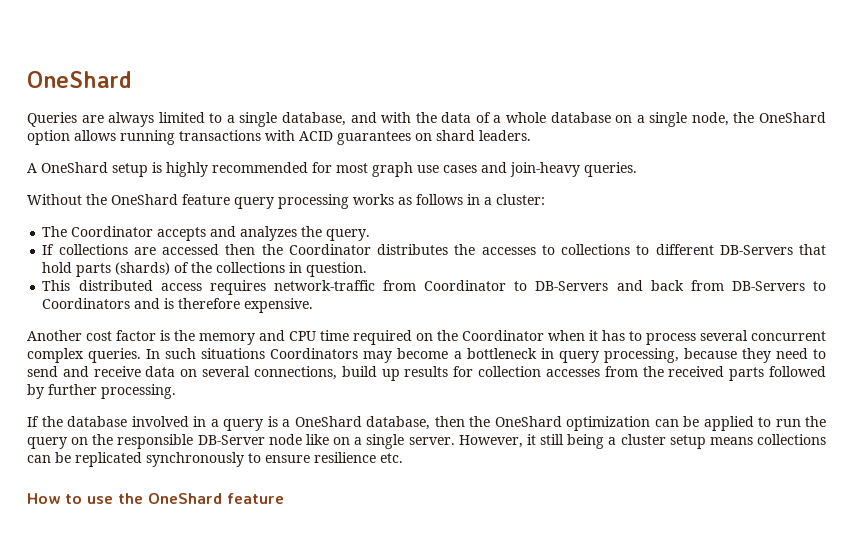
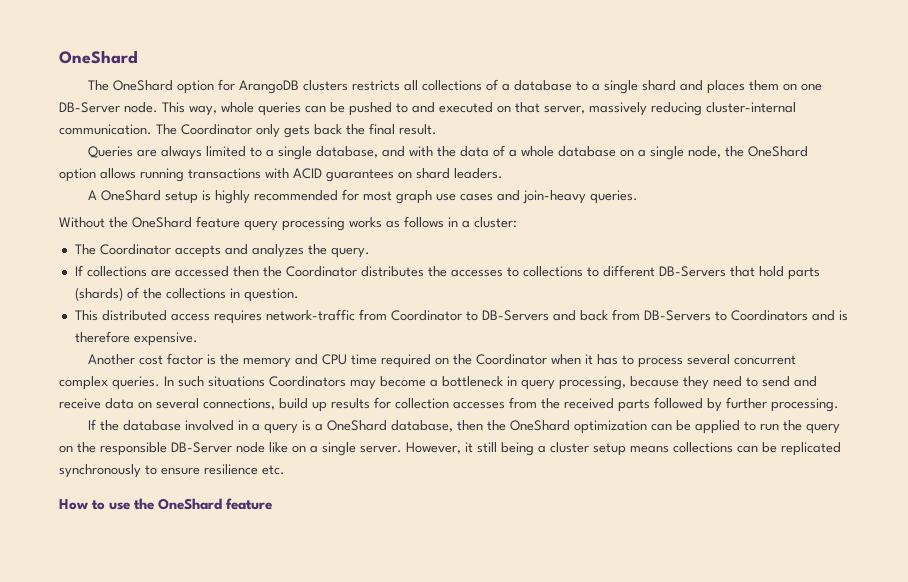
[27,71,132,88] OneShard -> [59,50,138,64] [88,79,823,94] [59,102,796,116] [59,123,437,138] OneShard // The OneShard option for ArangoDB clusters restricts all collections of a database to a single shard and places them on one DB-Server node. This way, whole queries can be pushed to and executed on that server, massively reducing cluster-internal communication. The Coordinator only gets back the final result.

